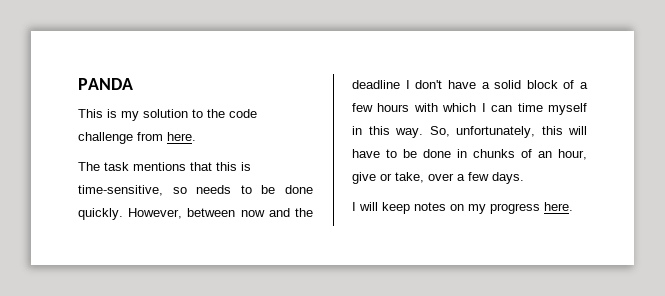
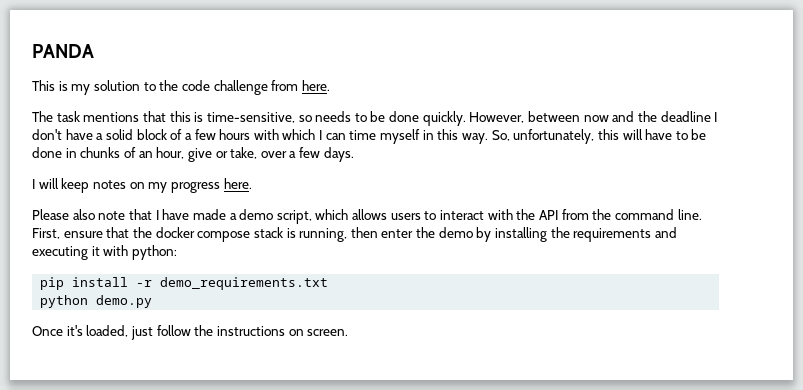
(573, 206) none -> [32,209,702,224] [32,227,677,242] [32,245,177,260] [40,277,329,290] [40,295,153,308] [32,325,349,340] // Please also note that I have made a demo script, which allows users to interact with the API from the command line. First, ensure that the docker compose stack is running, then enter the demo by installing the requirements and executing it with python: // pip install -r demo_requirements.txt // python demo.py // Once it's loaded, just follow the instructions on screen.

